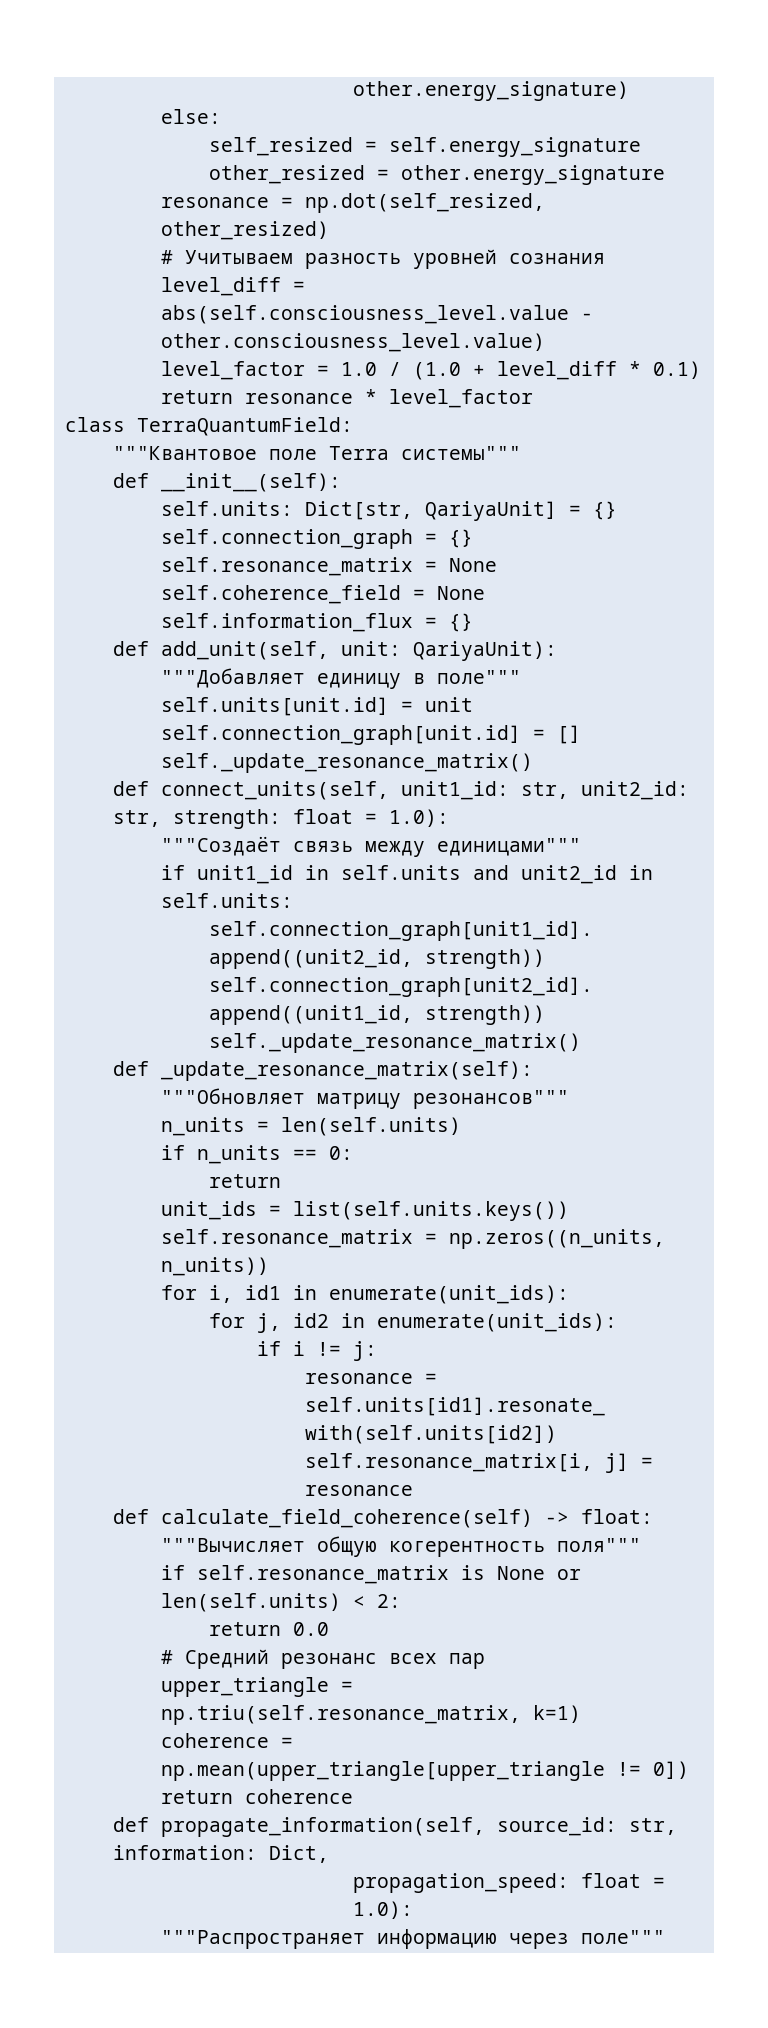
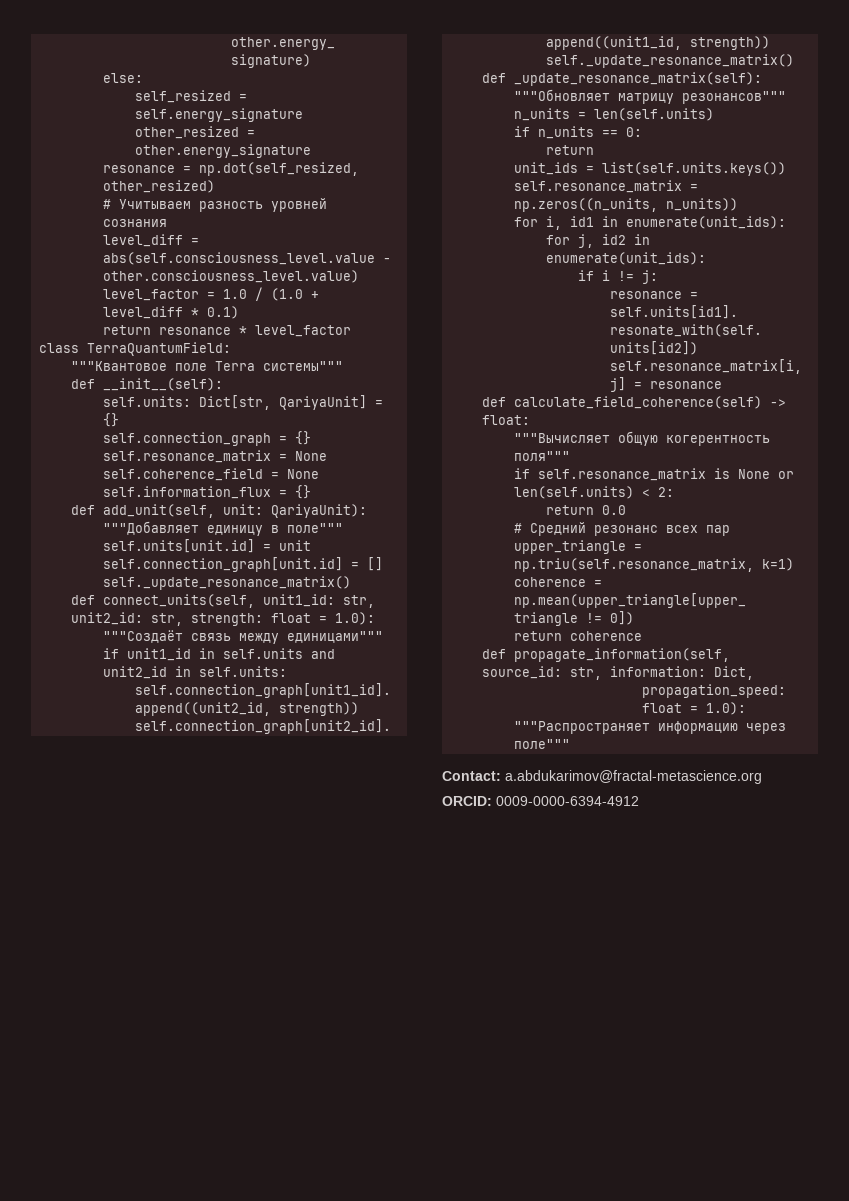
(666, 1937) none -> [442,770,762,784] [442,796,639,806] // Contact: a.abdukarimov@fractal-metascience.org // ORCID: 0009-0000-6394-4912

